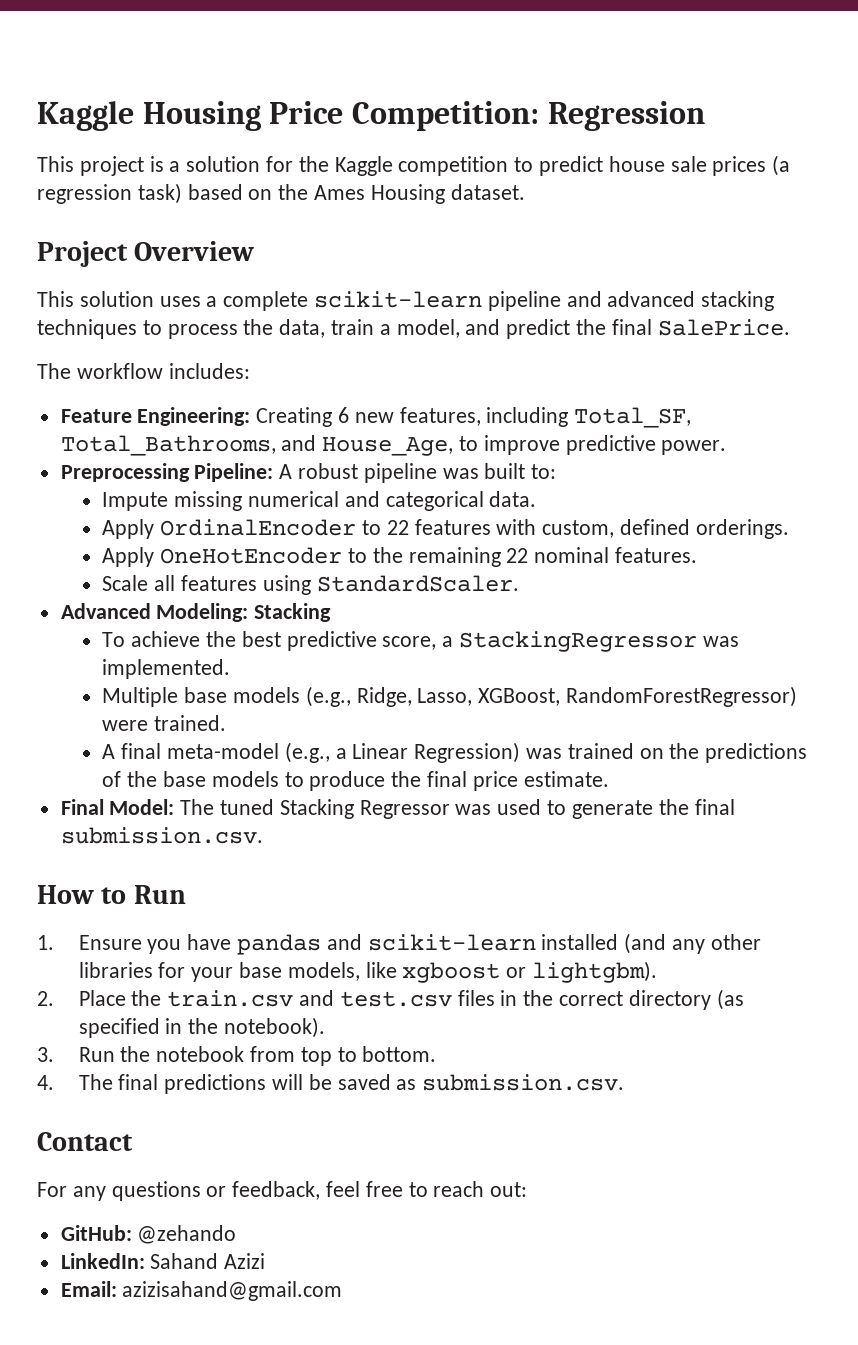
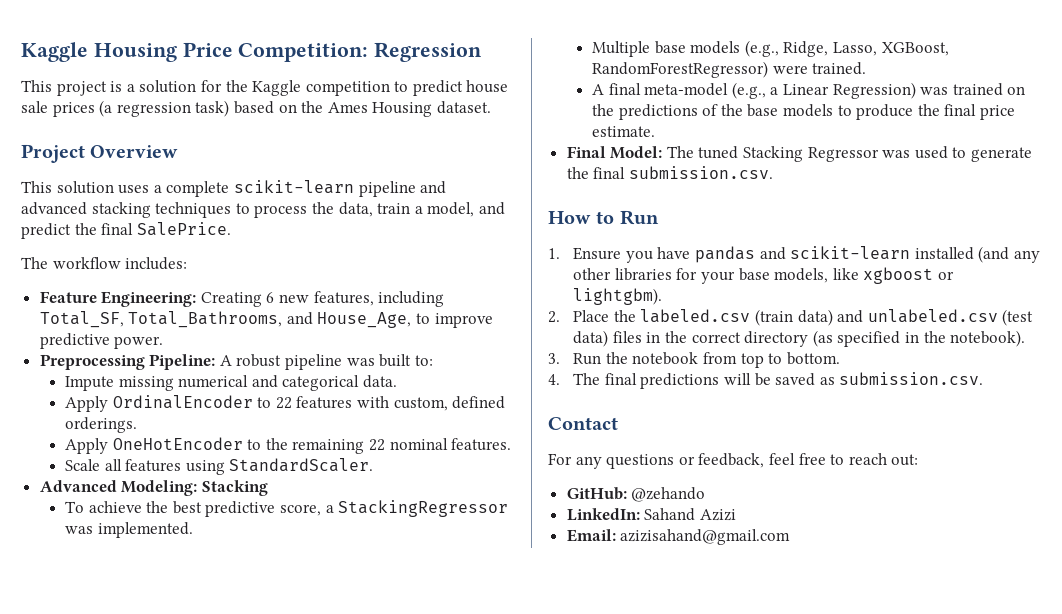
[167,990,452,1007] train.csv and test.csv -> [640,309,1034,326] [573,330,609,347] labeled.csv (train data) and unlabeled.csv (test data)

